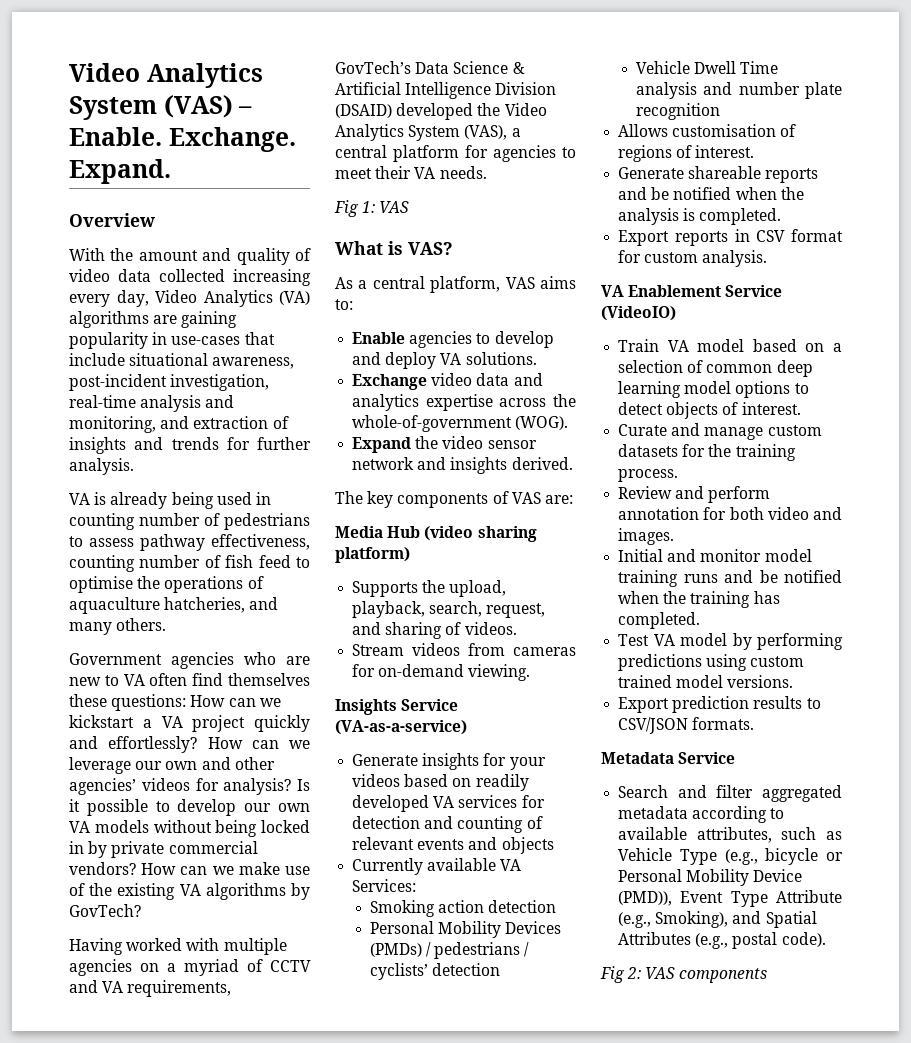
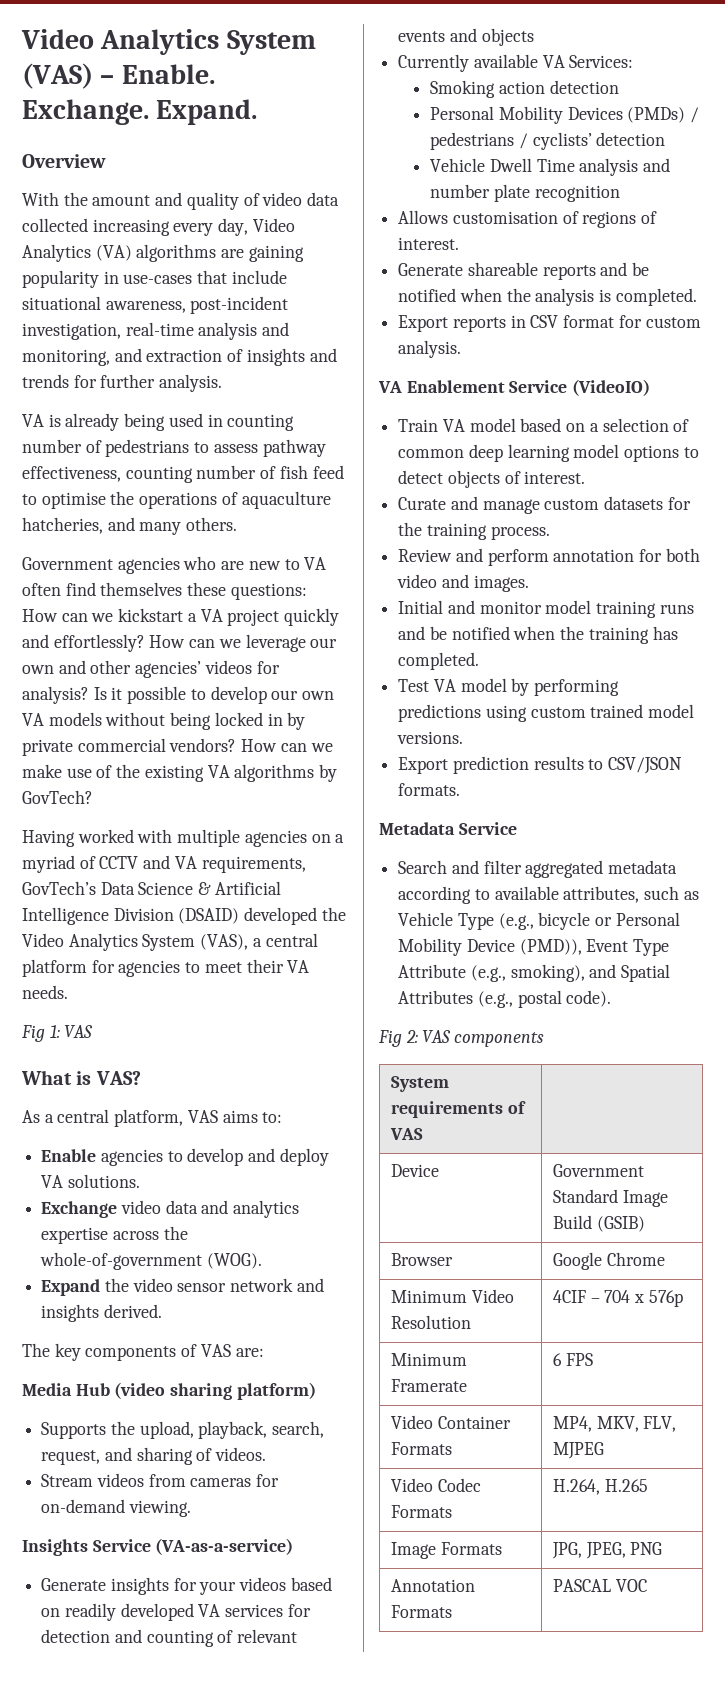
[655,911,729,928] Smoking), -> [510,964,585,982] smoking),
(767, 975) none -> [390,1076,449,1092] [390,1101,526,1118] [389,1128,423,1140] [390,1164,439,1177] [552,1164,644,1177] [552,1189,668,1207] [552,1215,645,1232] [390,1253,453,1266] [552,1252,665,1270] [390,1289,514,1303] [390,1315,471,1329] [552,1290,683,1307] [390,1353,467,1366] [390,1379,467,1392] [552,1353,593,1366] [390,1415,511,1429] [390,1442,452,1455] [552,1416,677,1432] [552,1442,604,1459] [390,1478,481,1492] [390,1505,452,1518] [552,1479,648,1495] [390,1542,502,1559] [551,1542,663,1559] [390,1579,475,1592] [390,1605,452,1618] [552,1579,647,1592] // System requirements of VAS | // Device | Government Standard Image Build (GSIB) // Browser | Google Chrome // Minimum Video Resolution | 4CIF – 704 x 576p // Minimum Framerate | 6 FPS // Video Container Formats | MP4, MKV, FLV, MJPEG // Video Codec Formats | H.264, H.265 // Image Formats | JPG, JPEG, PNG // Annotation Formats | PASCAL VOC

